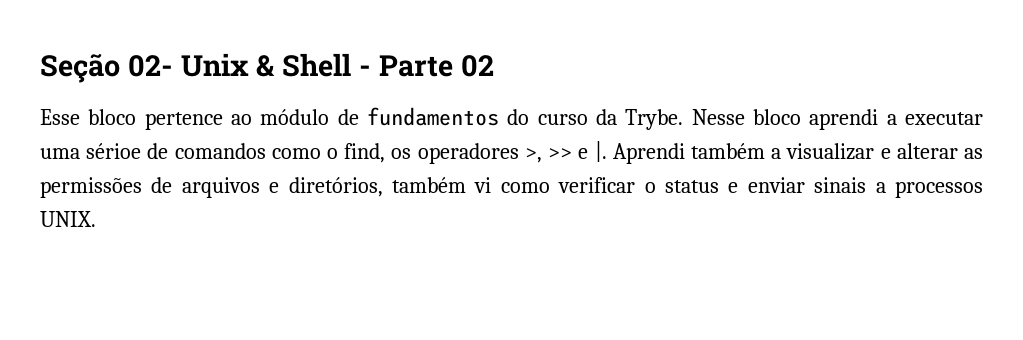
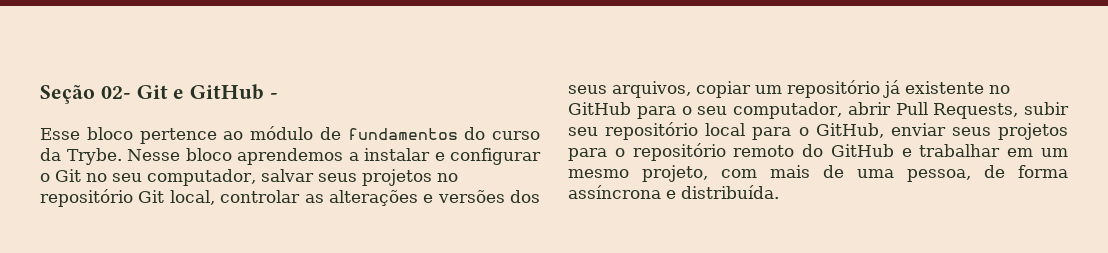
[180,53,352,77] Unix & Shell -> [136,84,265,100] Git e GitHub
[378,55,494,77] Parte 02 -> (279, 96) none
[809,109,984,130] [40,141,984,164] [40,177,983,198] [40,211,96,227] aprendi a executar uma sérioe de comandos como o find, os operadores >, >> e |. Aprendi também a visualizar e alterar as permissões de arquivos e diretórios, também vi como verificar o status e enviar sinais a processos UNIX. -> [237,148,541,165] [40,169,458,186] [40,189,540,207] [568,80,1010,98] [568,102,1069,119] [568,122,1068,140] [568,143,1068,161] [568,165,1068,182] [568,185,779,199] aprendemos a instalar e configurar o Git no seu computador, salvar seus projetos no repositório Git local, controlar as alterações e versões dos seus arquivos, copiar um repositório já existente no GitHub para o seu computador, abrir Pull Requests, subir seu repositório local para o GitHub, enviar seus projetos para o repositório remoto do GitHub e trabalhar em um mesmo projeto, com mais de uma pessoa, de forma assíncrona e distribuída.

